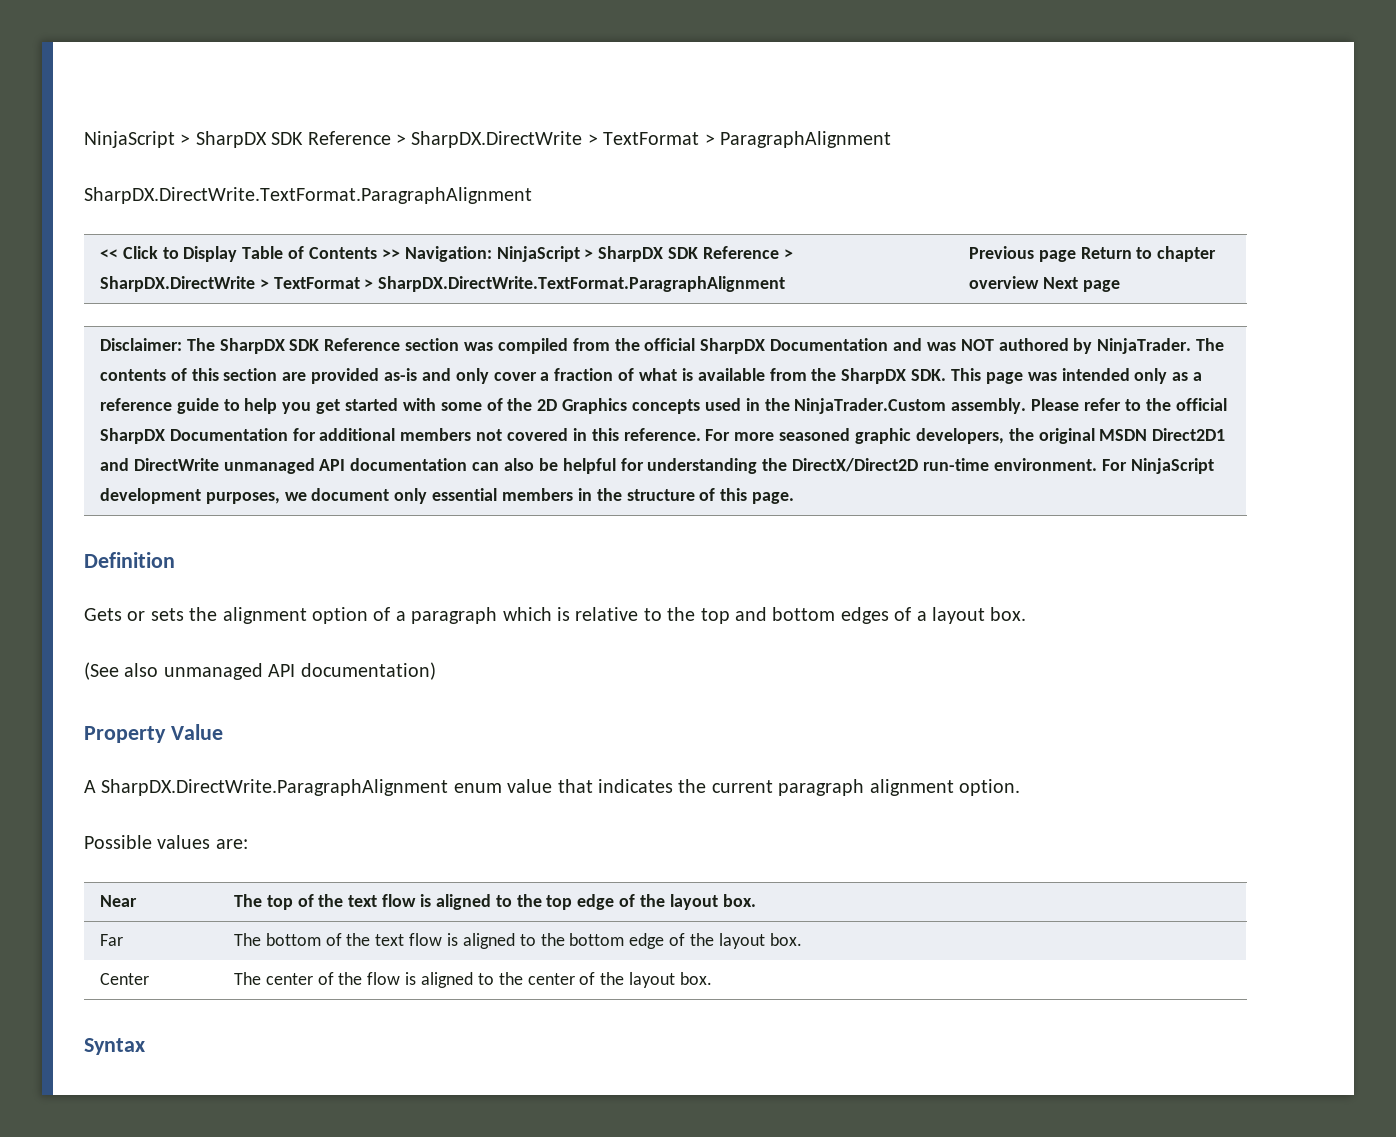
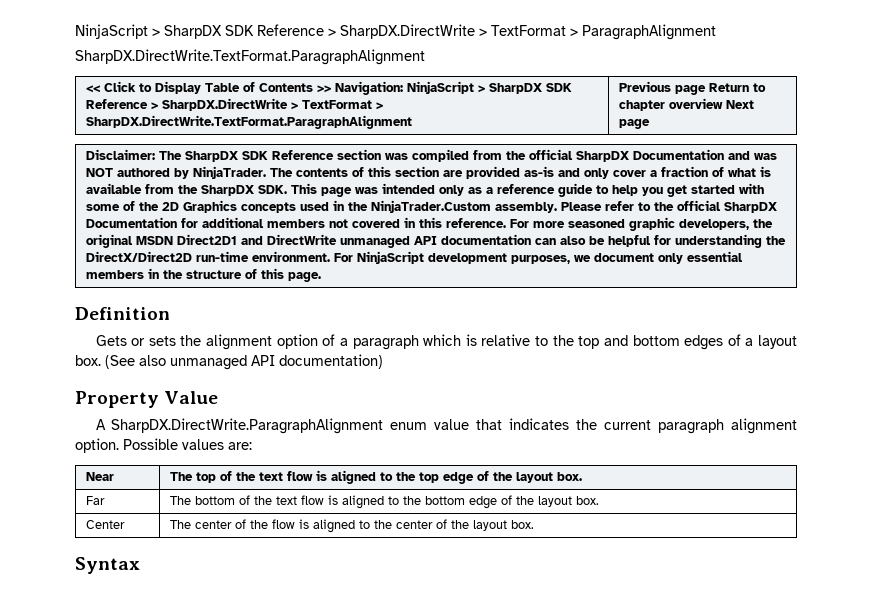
(1027, 614) // -> (101, 360) none
(1020, 787) // -> (119, 445) none

